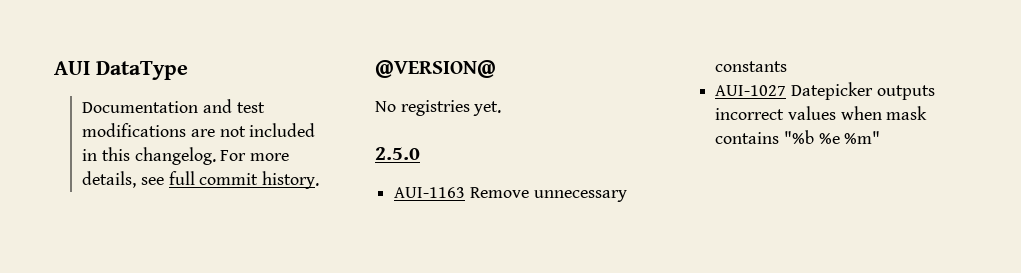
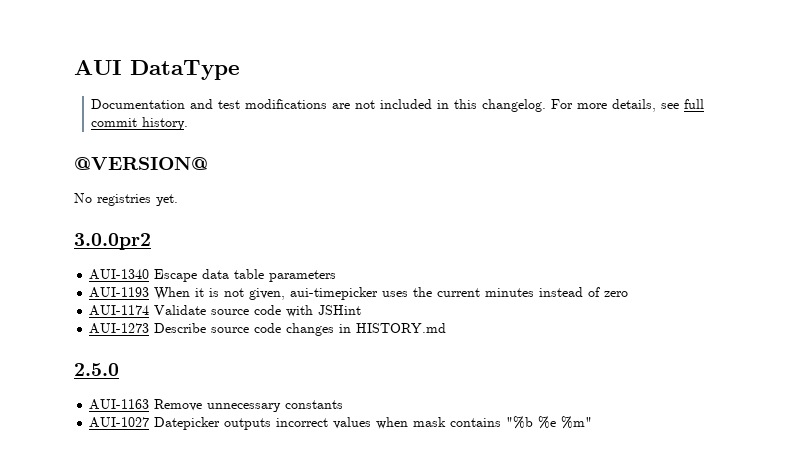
(502, 108) none -> [74,233,151,250] [89,269,337,282] [89,287,629,300] [89,305,362,317] [89,323,447,336] // 3.0.0pr2 // AUI-1340 Escape data table parameters // AUI-1193 When it is not given, aui-timepicker uses the current minutes instead of zero // AUI-1174 Validate source code with JSHint // AUI-1273 Describe source code changes in HISTORY.md

